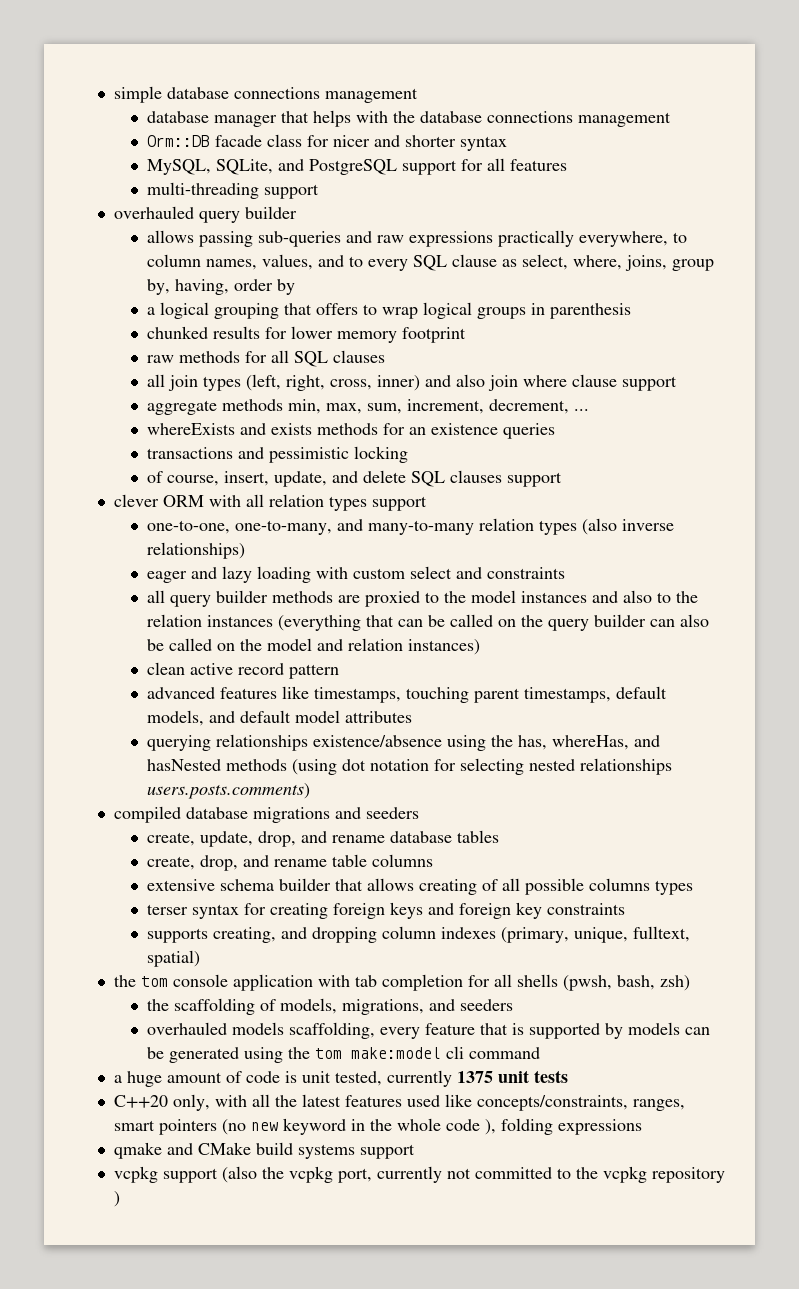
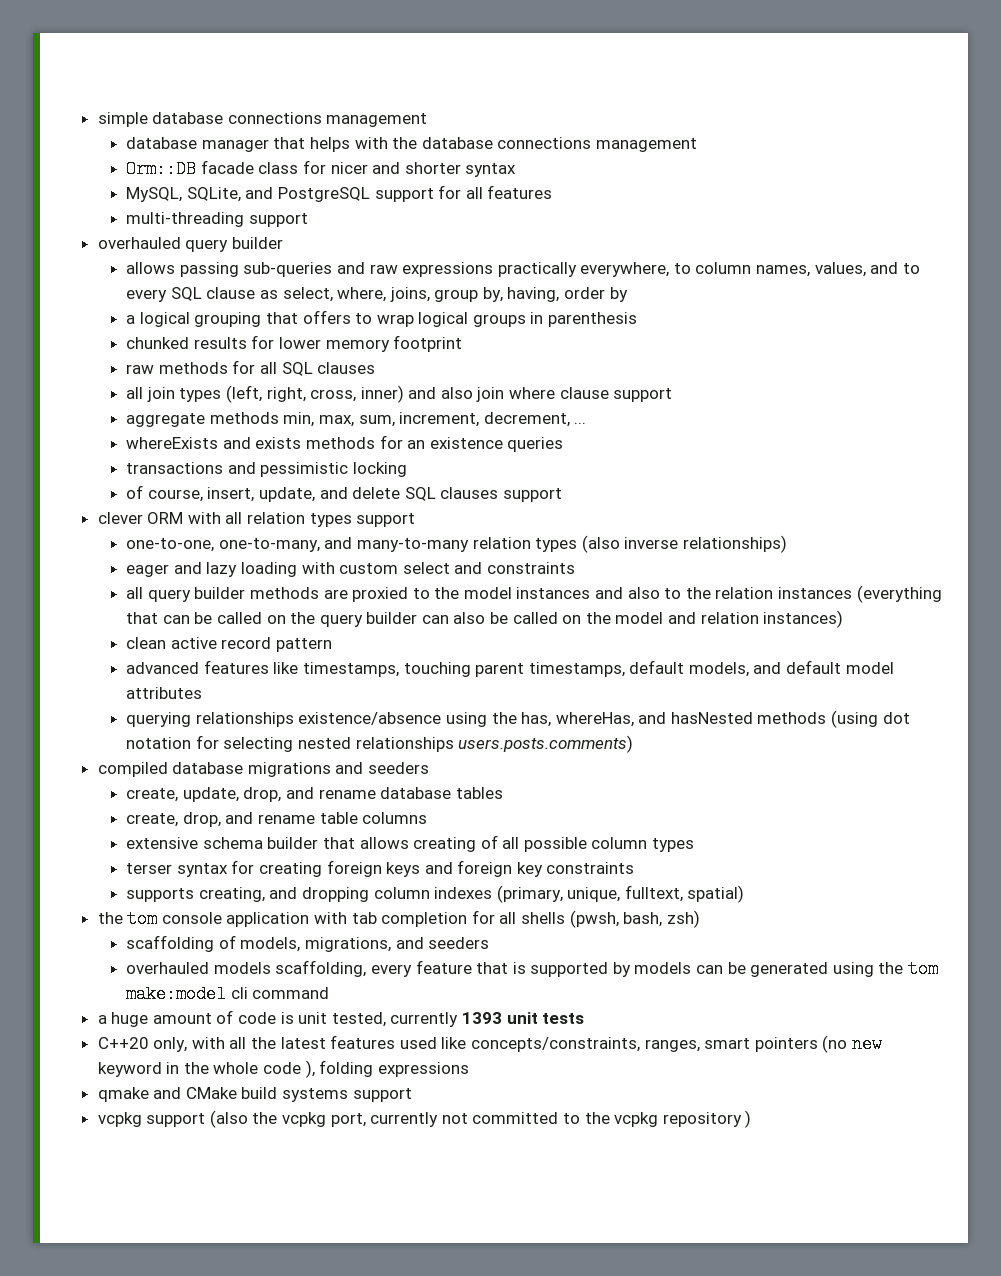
[589,878,651,891] columns -> [591,837,648,849] column
[147,999,170,1011] the -> (700, 919) none
[456,1071,493,1083] 1375 -> [462,1012,503,1024] 1393

